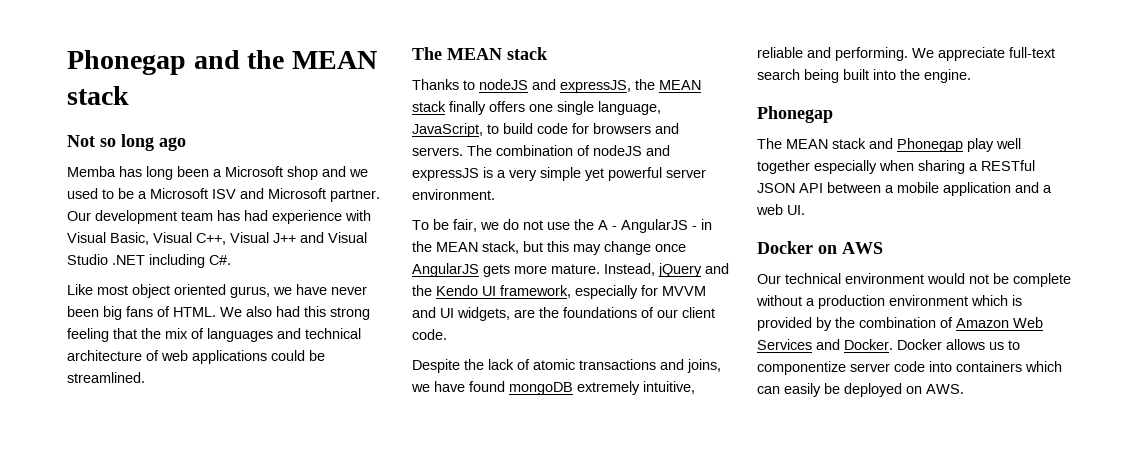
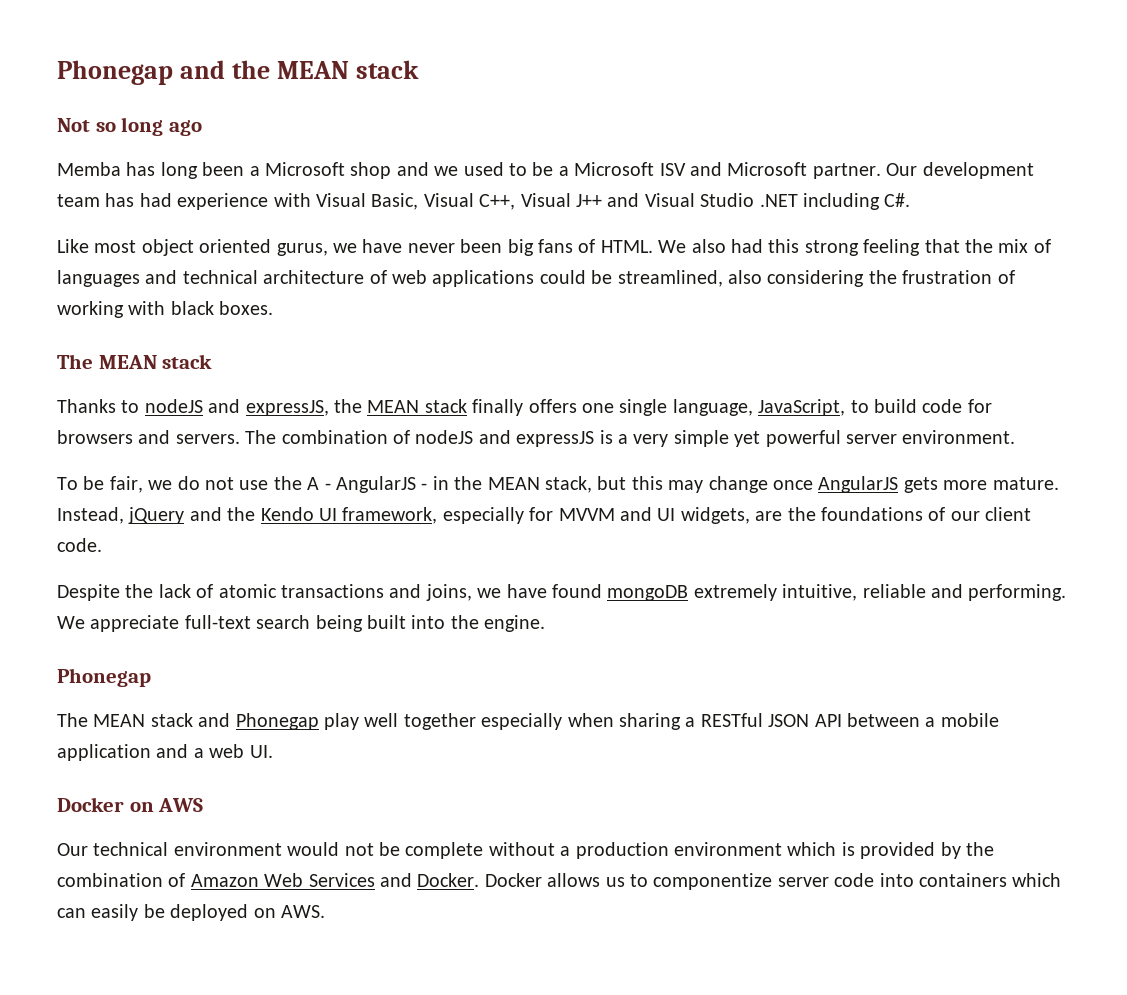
[67,372,145,383] streamlined. -> [617,270,1015,287] [57,301,274,318] streamlined, also considering the frustration of working with black boxes.

